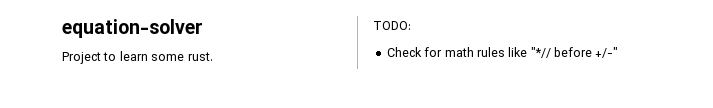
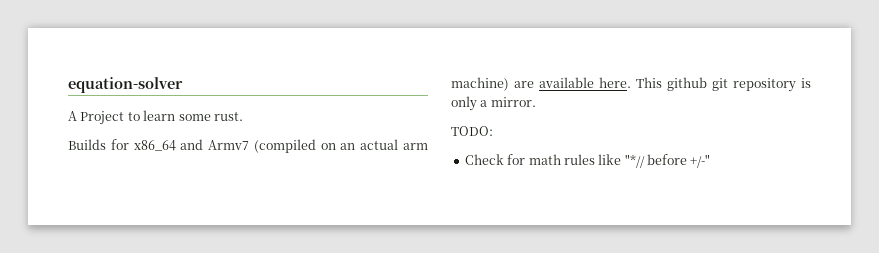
(203, 28) none -> [68,111,77,121] A
(213, 56) none -> [68,139,428,153] [451,77,811,92] [451,96,536,111] // Builds for x86_64 and Armv7 (compiled on an actual arm machine) are available here. This github git repository is only a mirror.

